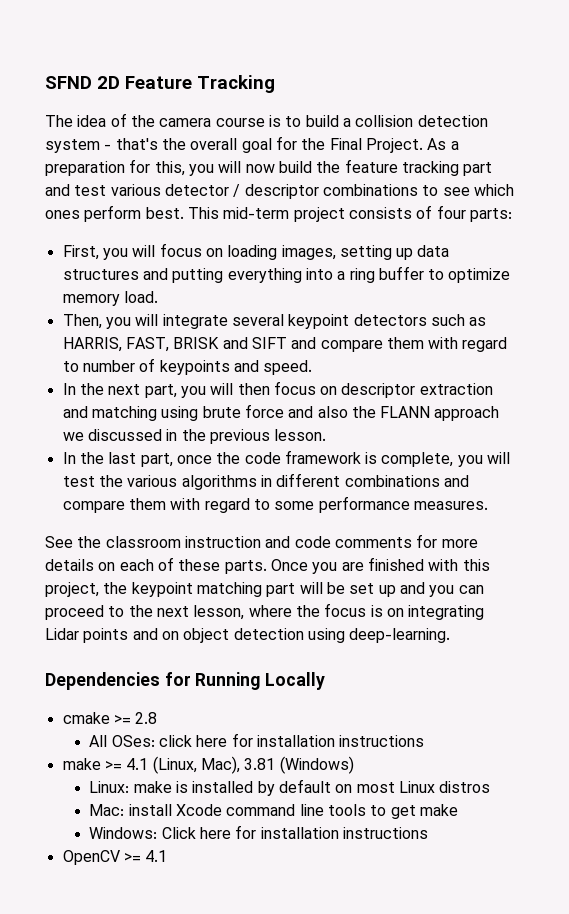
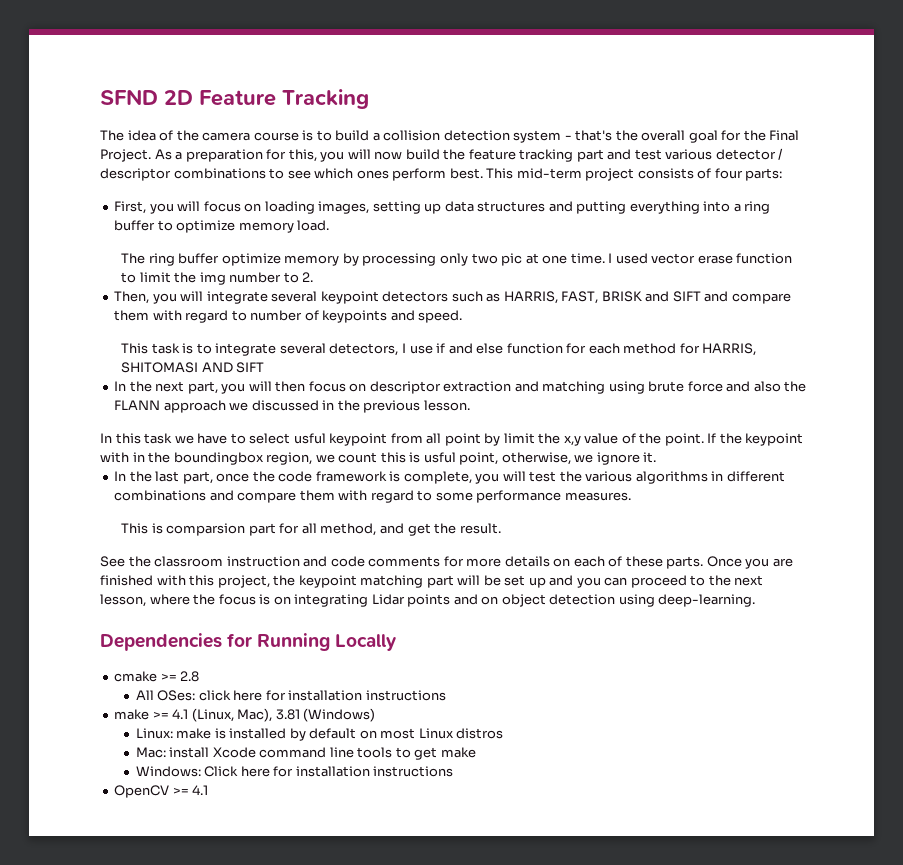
(158, 297) none -> [121,253,793,266] [121,272,314,285] // The ring buffer optimize memory by processing only two pic at one time. I used vector erase function to limit the img number to 2.
(313, 367) none -> [121,343,757,356] [121,362,265,373] // This task is to integrate several detectors, I use if and else function for each method for HARRIS, SHITOMASI AND SIFT
(327, 435) none -> [100,433,804,446] [100,452,657,465] // In this task we have to select usful keypoint from all point by limit the x,y value of the point. If the keypoint with in the boundingbox region, we count this is usful point, otherwise, we ignore it.
(488, 505) none -> [121,523,501,536] // This is comparsion part for all method, and get the result.

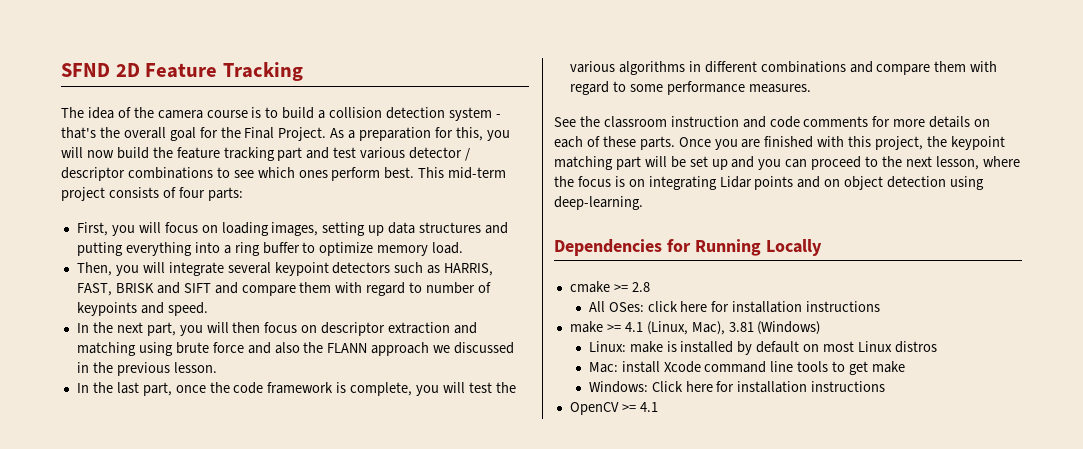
[121,253,793,266] [121,272,314,285] // The ring buffer optimize memory by processing only two pic at one time. I used vector erase function to limit the img number to 2. -> (464, 248) none
[121,343,757,356] [121,362,265,373] // This task is to integrate several detectors, I use if and else function for each method for HARRIS, SHITOMASI AND SIFT -> (208, 309) none
[100,433,804,446] [100,452,657,465] // In this task we have to select usful keypoint from all point by limit the x,y value of the point. If the keypoint with in the boundingbox region, we count this is usful point, otherwise, we ignore it. -> (217, 367) none
[121,523,501,536] // This is comparsion part for all method, and get the result. -> (811, 88) none

